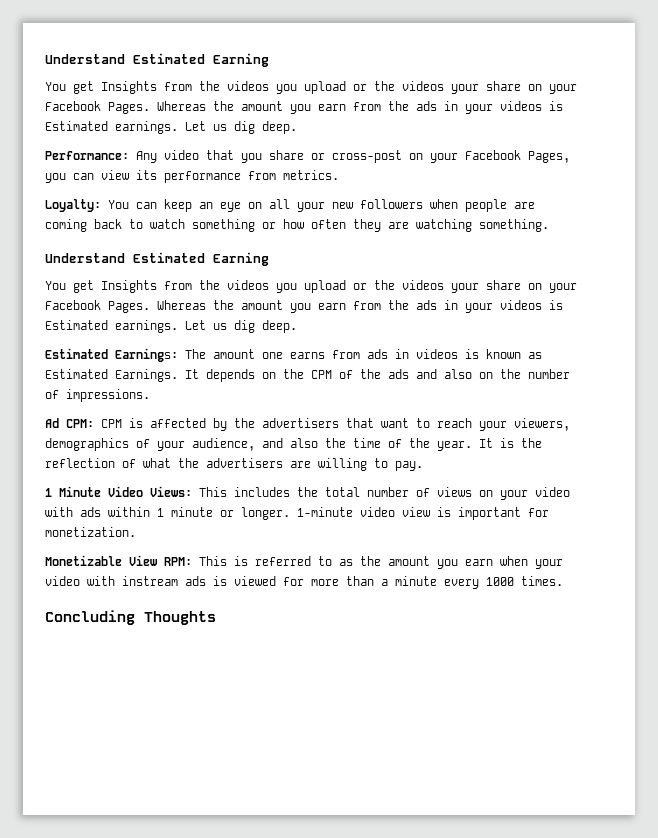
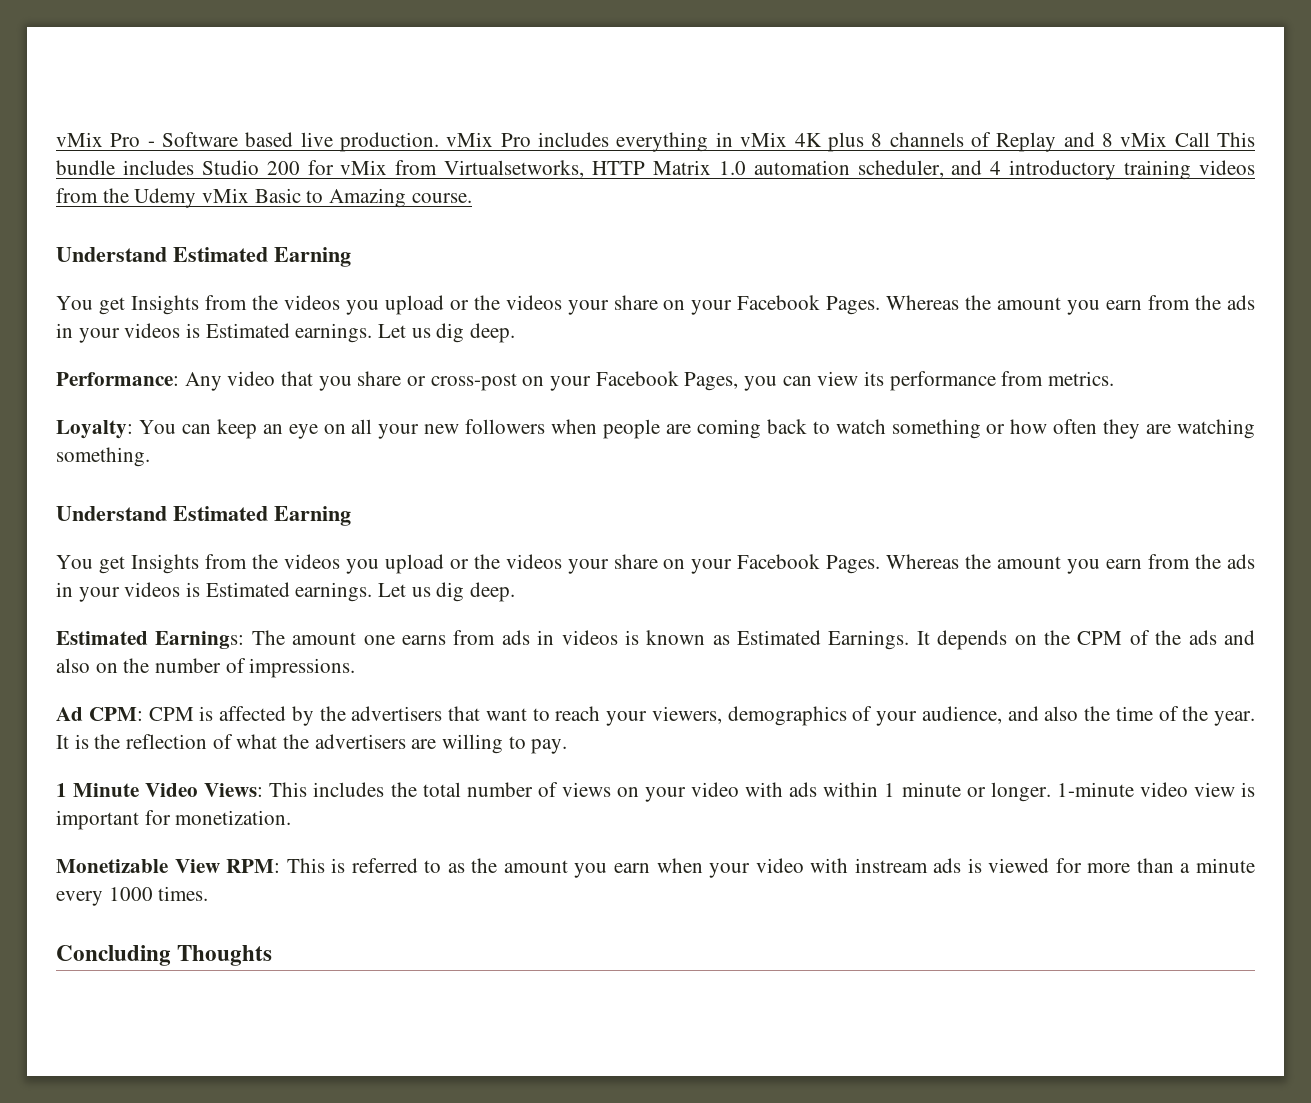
(45, 59) none -> [56,132,1255,152] [56,160,1255,180] [56,188,472,208] vMix Pro - Software based live production. vMix Pro includes everything in vMix 4K plus 8 channels of Replay and 8 vMix Call This bundle includes Studio 200 for vMix from Virtualsetworks, HTTP Matrix 1.0 automation scheduler, and 4 introductory training videos from the Udemy vMix Basic to Amazing course. //

